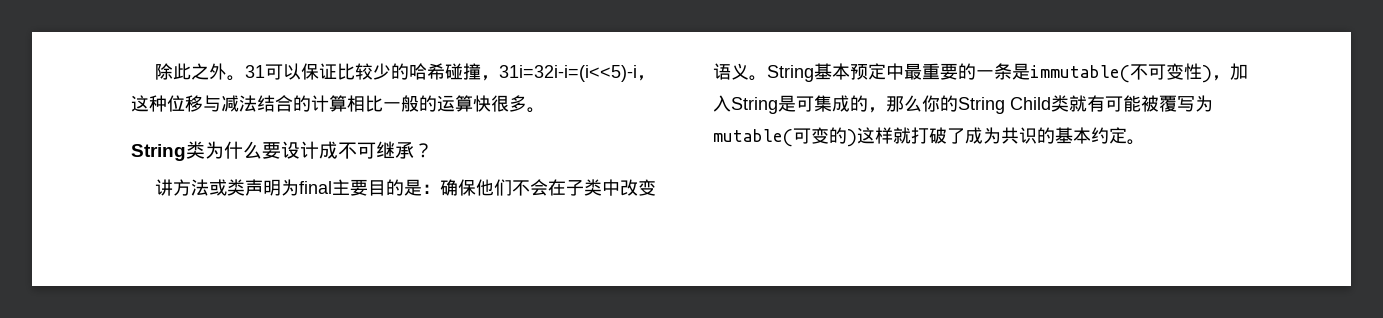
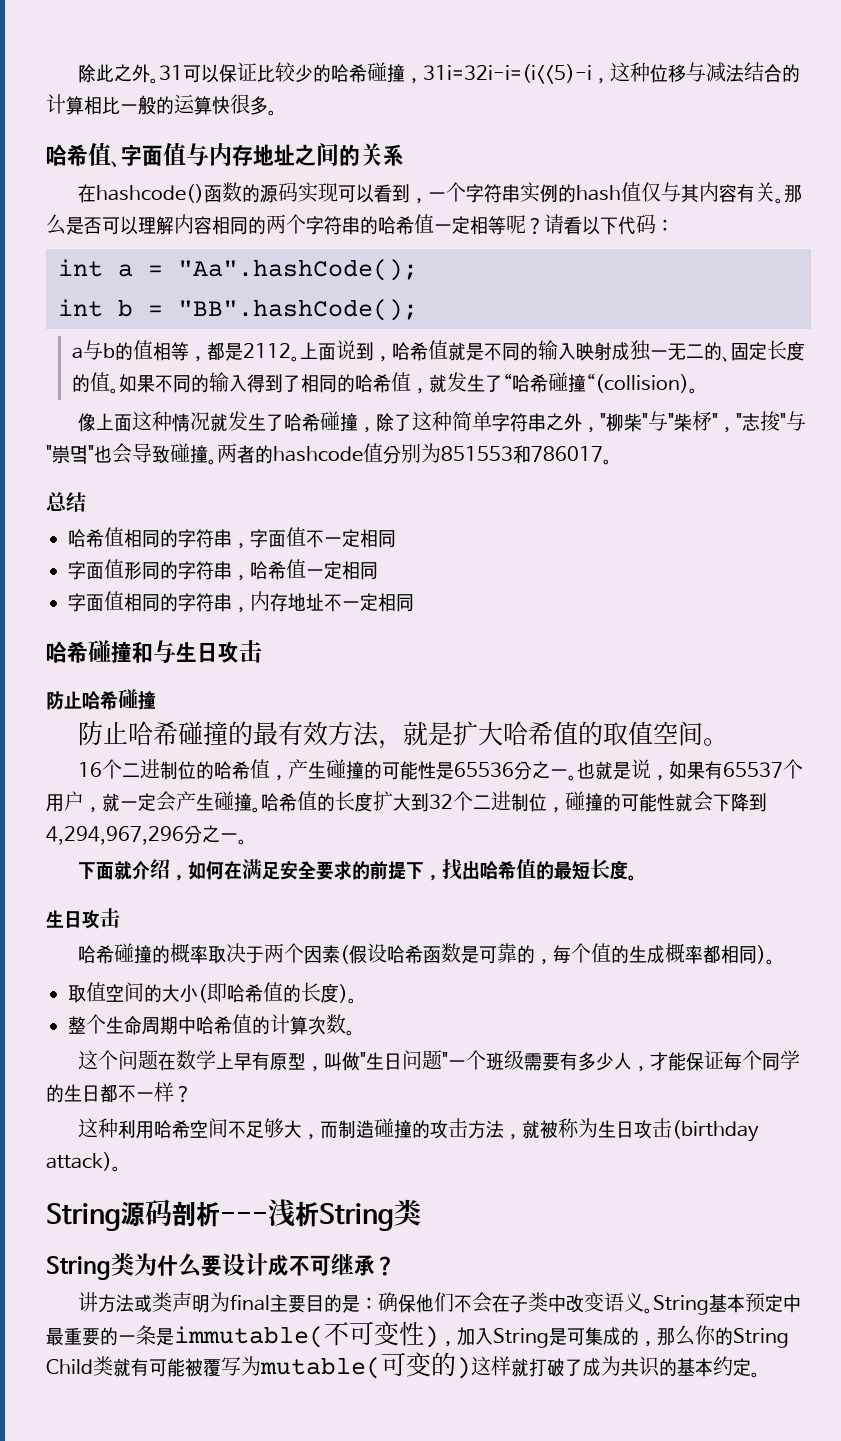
(545, 110) none -> [46,143,404,167] [78,182,803,204] [46,214,674,235] [58,259,418,281] [58,299,418,321] [71,340,805,362] [71,372,698,394] [78,411,807,433] [46,443,612,465] [46,492,86,512] [68,527,396,549] [68,559,378,581] [68,591,414,613] [46,640,262,663] [46,689,156,710] [78,721,729,749] [78,759,804,781] [46,791,767,813] [46,825,247,845] [78,859,638,881] [46,908,120,929] [78,943,776,965] [68,982,357,1004] [68,1014,355,1036] [78,1050,801,1072] [46,1082,192,1103] [78,1118,760,1142] [46,1152,121,1172] [46,1199,421,1231] // 哈希值、字面值与内存地址之间的关系 // 在hashcode()函数的源码实现可以看到，一个字符串实例的hash值仅与其内容有关。那么是否可以理解内容相同的两个字符串的哈希值一定相等呢？请看以下代码： // int a = "Aa".hashCode(); // int b = "BB".hashCode(); // a与b的值相等，都是2112。上面说到，哈希值就是不同的输入映射成独一无二的、固定长度的值。如果不同的输入得到了相同的哈希值，就发生了“哈希碰撞“(collision)。 // 像上面这种情况就发生了哈希碰撞，除了这种简单字符串之外，"柳柴"与"柴柕"，"志捘"与"崇몈"也会导致碰撞。两者的hashcode值分别为851553和786017。 // 总结 // 哈希值相同的字符串，字面值不一定相同 // 字面值形同的字符串，哈希值一定相同 // 字面值相同的字符串，内存地址不一定相同 // 哈希碰撞和与生日攻击 // 防止哈希碰撞 // 防止哈希碰撞的最有效方法，就是扩大哈希值的取值空间。 // 16个二进制位的哈希值，产生碰撞的可能性是65536分之一。也就是说，如果有65537个用户，就一定会产生碰撞。哈希值的长度扩大到32个二进制位，碰撞的可能性就会下降到4,294,967,296分之一。 // 下面就介绍，如何在满足安全要求的前提下，找出哈希值的最短长度。 // 生日攻击 // 哈希碰撞的概率取决于两个因素(假设哈希函数是可靠的，每个值的生成概率都相同)。 // 取值空间的大小(即哈希值的长度)。 // 整个生命周期中哈希值的计算次数。 // 这个问题在数学上早有原型，叫做"生日问题"一个班级需要有多少人，才能保证每个同学的生日都不一样？ // 这种利用哈希空间不足够大，而制造碰撞的攻击方法，就被称为生日攻击(birthday attack)。 // String源码剖析---浅析String类

